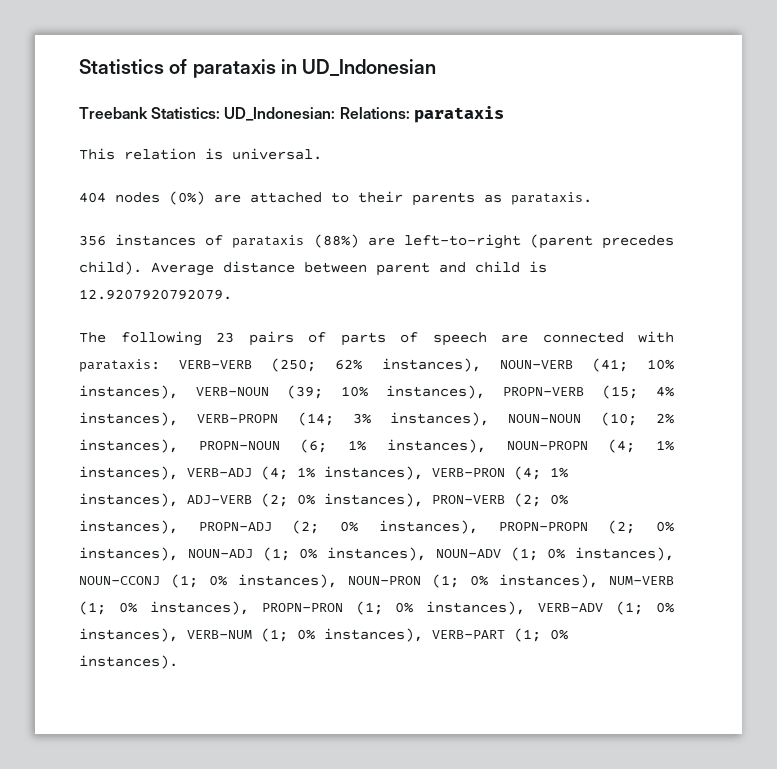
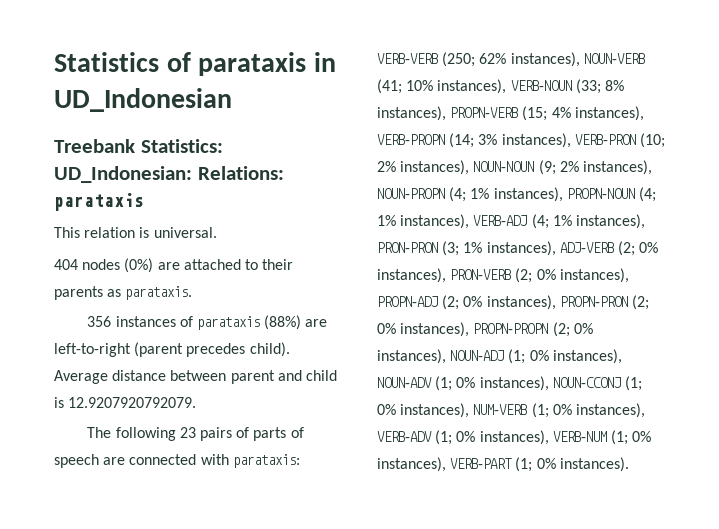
[287,385,368,399] (39; 10% -> [575,79,624,94] (33; 8%
[508,414,582,423] NOUN-NOUN -> [574,134,636,145] VERB-PRON
[198,439,588,453] PROPN-NOUN (6; 1% instances), NOUN-PROPN -> [473,160,652,175] [377,187,635,202] NOUN-NOUN (9; 2% instances), NOUN-PROPN (4; 1% instances), PROPN-NOUN
[432,466,541,480] VERB-PRON (4; -> [377,241,460,256] PRON-PRON (3;
(478, 527) none -> [559,295,649,310] [377,322,470,337] PROPN-PRON (2; 0% instances),
[348,574,674,588] [79,601,343,615] NOUN-PRON (1; 0% instances), NUM-VERB (1; 0% instances), PROPN-PRON -> [473,404,528,415] NUM-VERB

